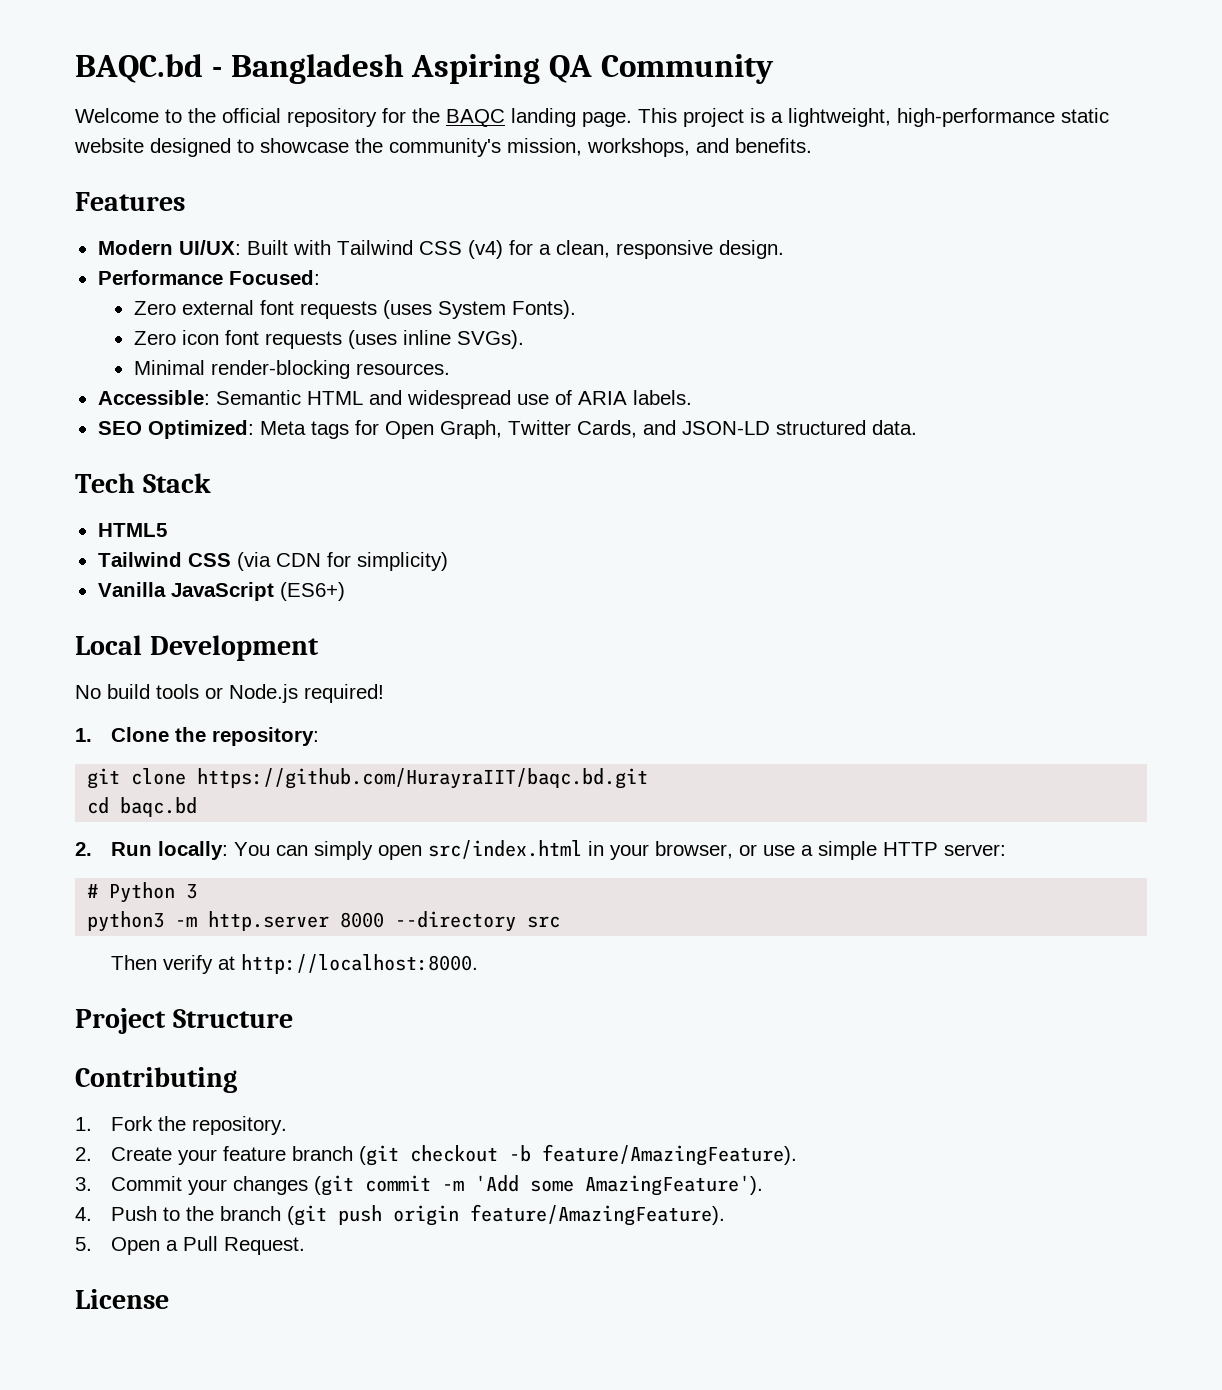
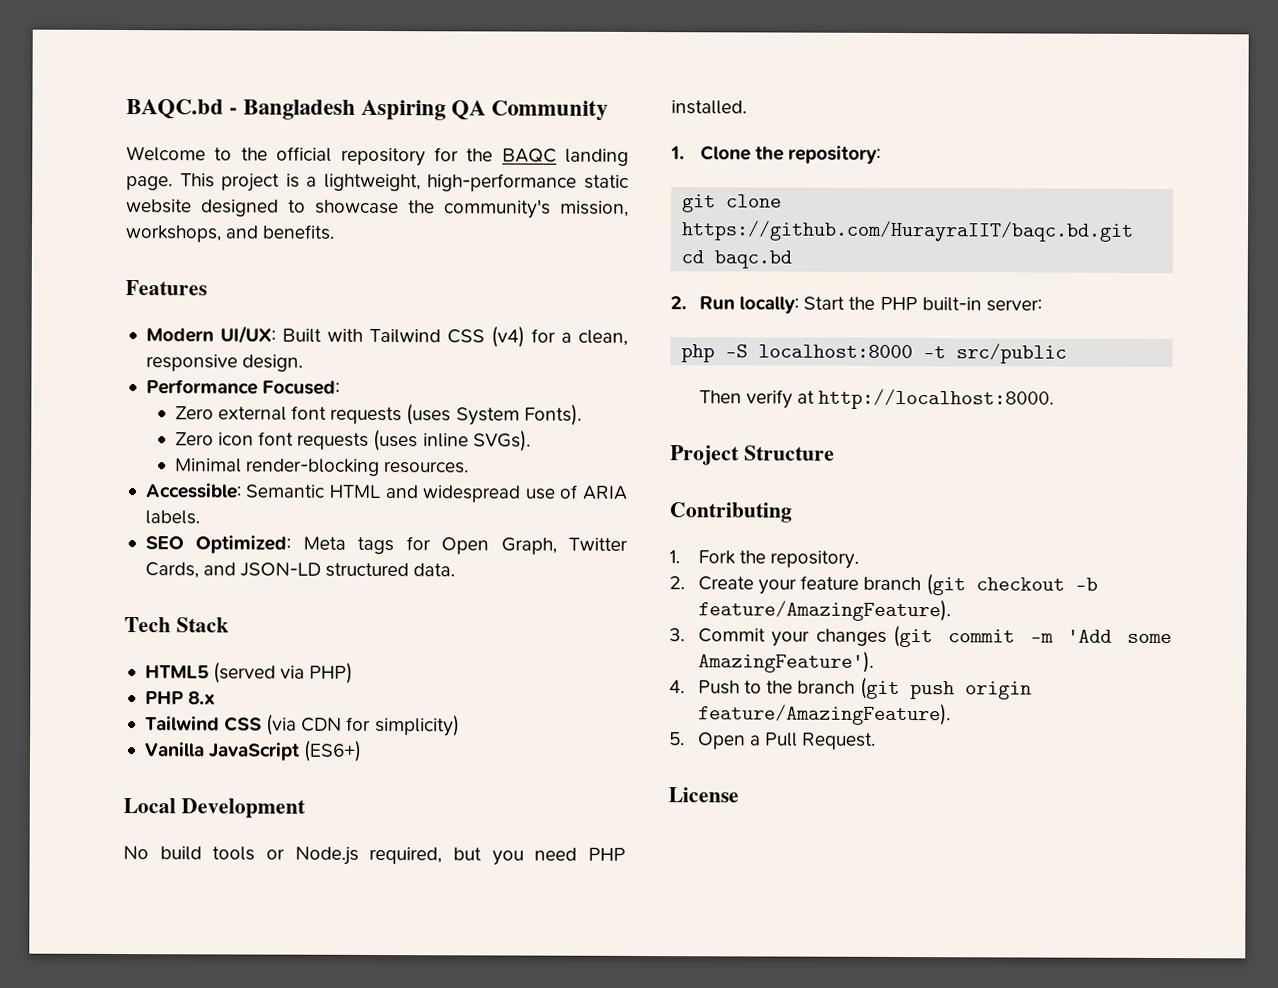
(167, 530) none -> [213,662,354,684] [144,691,217,705] (served via PHP) // PHP 8.x
[304,684,384,703] required! -> [369,846,626,866] [671,100,747,115] required, but you need PHP installed.
[234,840,1007,860] [87,882,198,903] [87,911,561,932] You can simply open src/index.html in your browser, or use a simple HTTP server: // # Python 3 // python3 -m http.server 8000 --directory src -> [803,296,1042,312] [681,343,1068,364] Start the PHP built-in server: // php -S localhost:8000 -t src/public

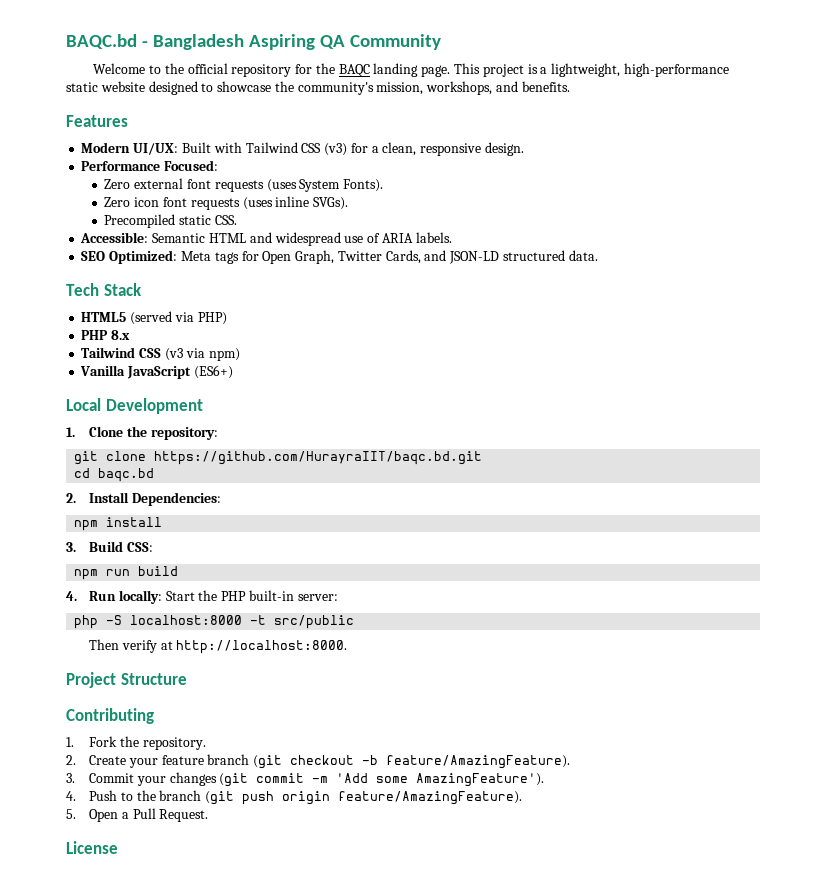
[490,326,525,348] (v4) -> [324,143,348,156] (v3)
[174,458,470,477] Minimal render-blocking resources. -> [104,214,237,228] Precompiled static CSS.
[266,714,460,737] (via CDN for simplicity) -> [164,348,240,361] (v3 via npm)
[123,846,626,866] [671,100,747,115] // No build tools or Node.js required, but you need PHP installed. -> (203, 406) none
(687, 303) none -> [89,492,221,506] [74,517,163,531] [66,541,153,552] [74,566,179,580] [66,591,77,601] Install Dependencies: // npm install // 3. Build CSS: // npm run build // 4.

